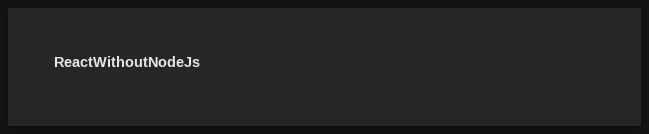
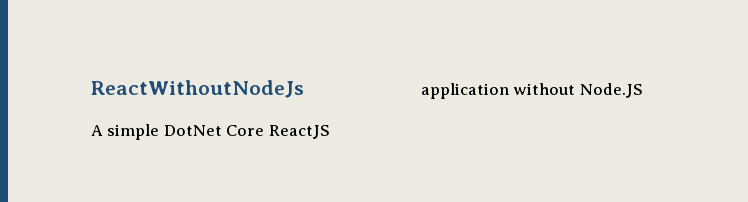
(200, 61) none -> [91,124,330,140] [421,83,643,99] // A simple DotNet Core ReactJS application without Node.JS

